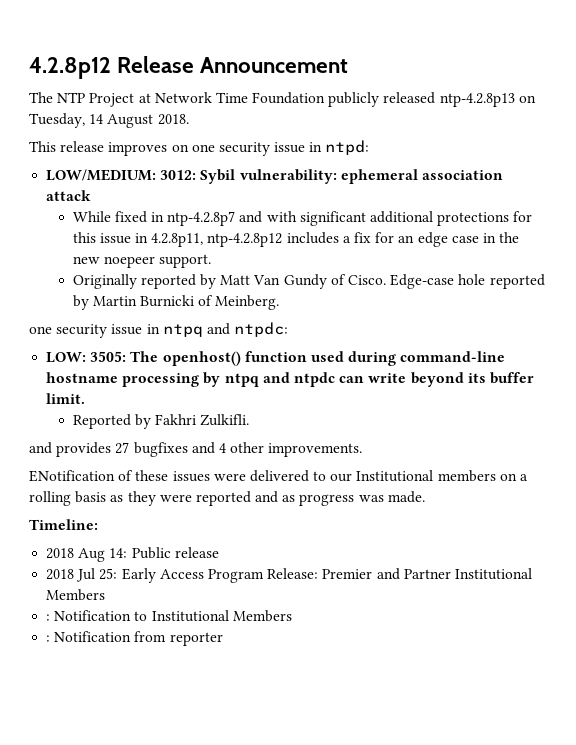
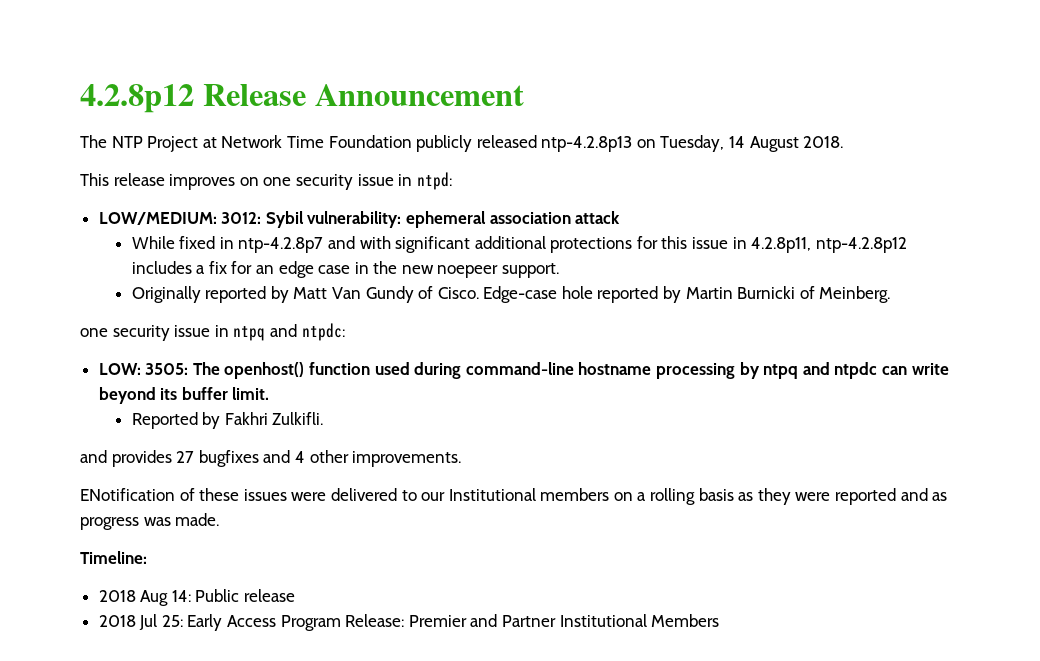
[46,610,292,622] [46,631,223,646] // : Notification to Institutional Members // : Notification from reporter -> (720, 620) none

